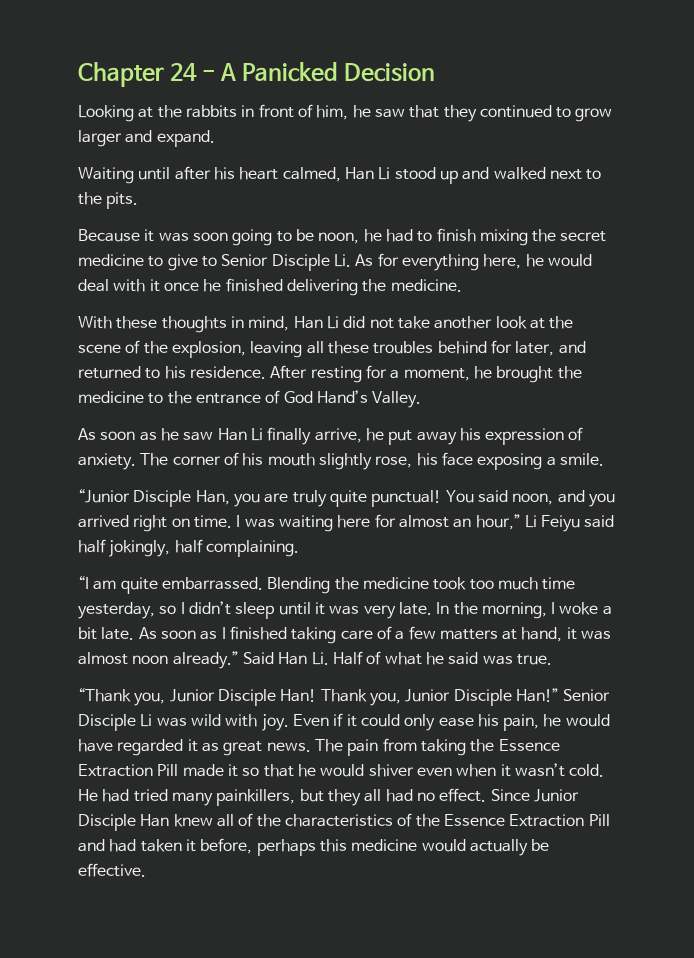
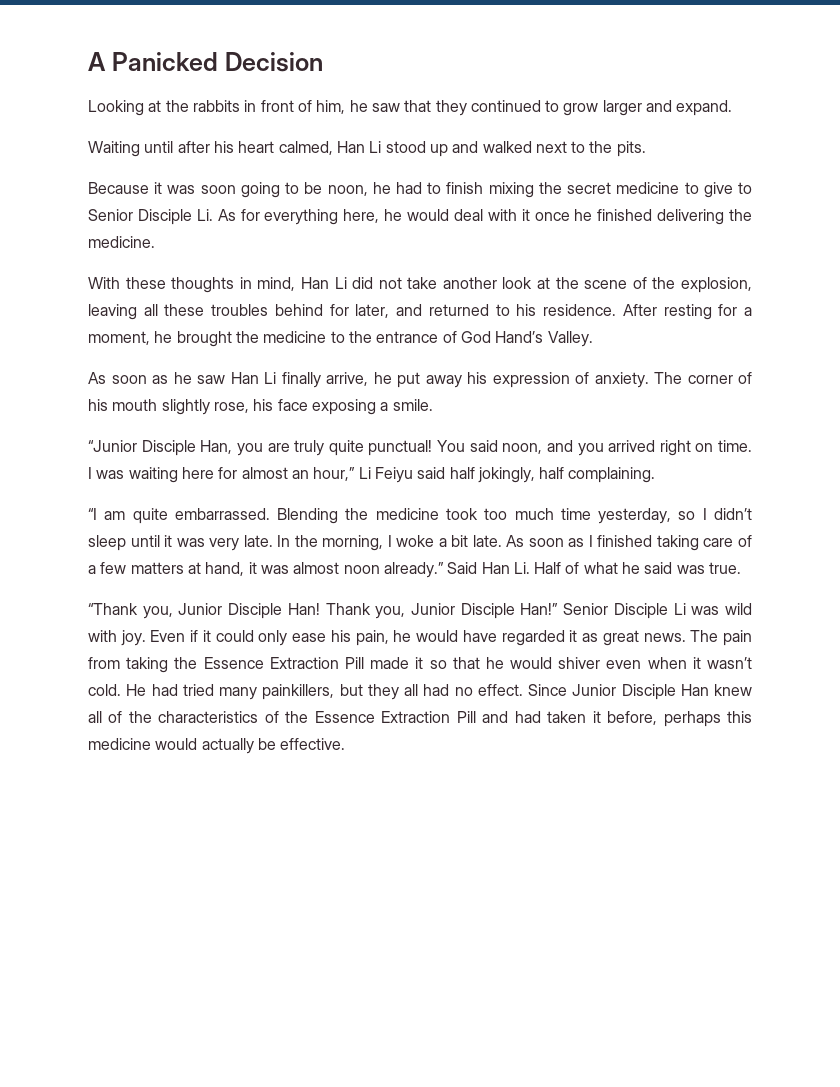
[78,62,216,87] Chapter 24 - -> (88, 61) none

